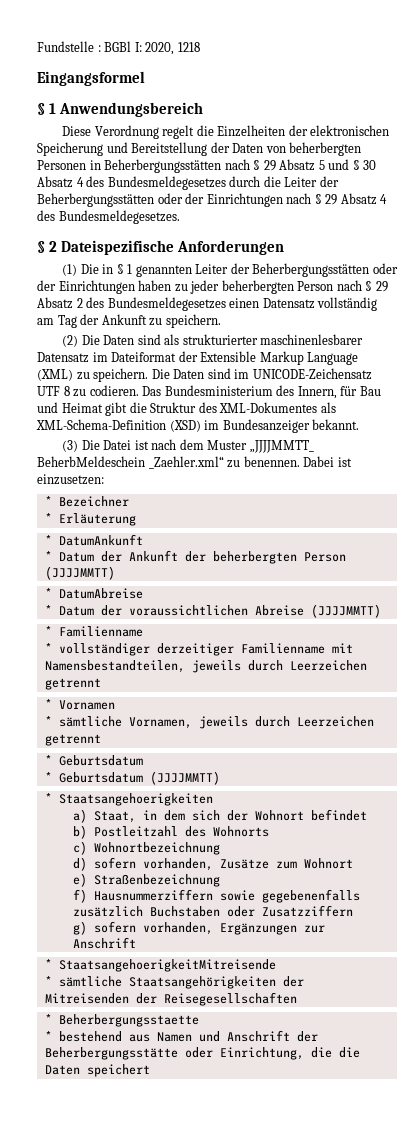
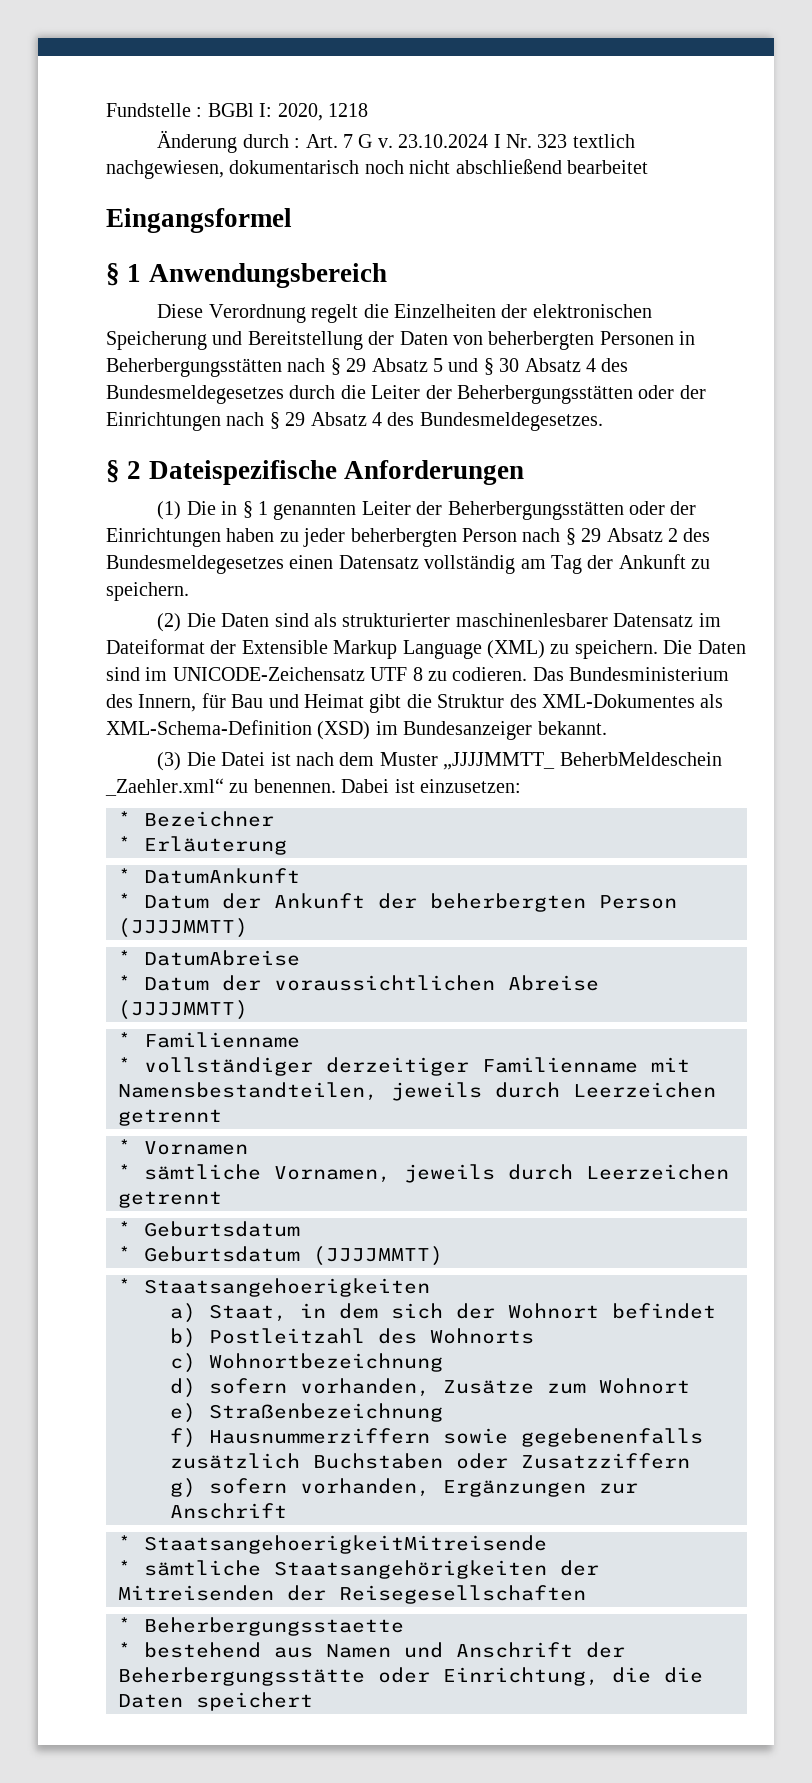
(200, 47) none -> [157,130,635,153] [106,159,648,179] // Änderung durch : Art. 7 G v. 23.10.2024 I Nr. 323 textlich nachgewiesen, dokumentarisch noch nicht abschließend bearbeitet

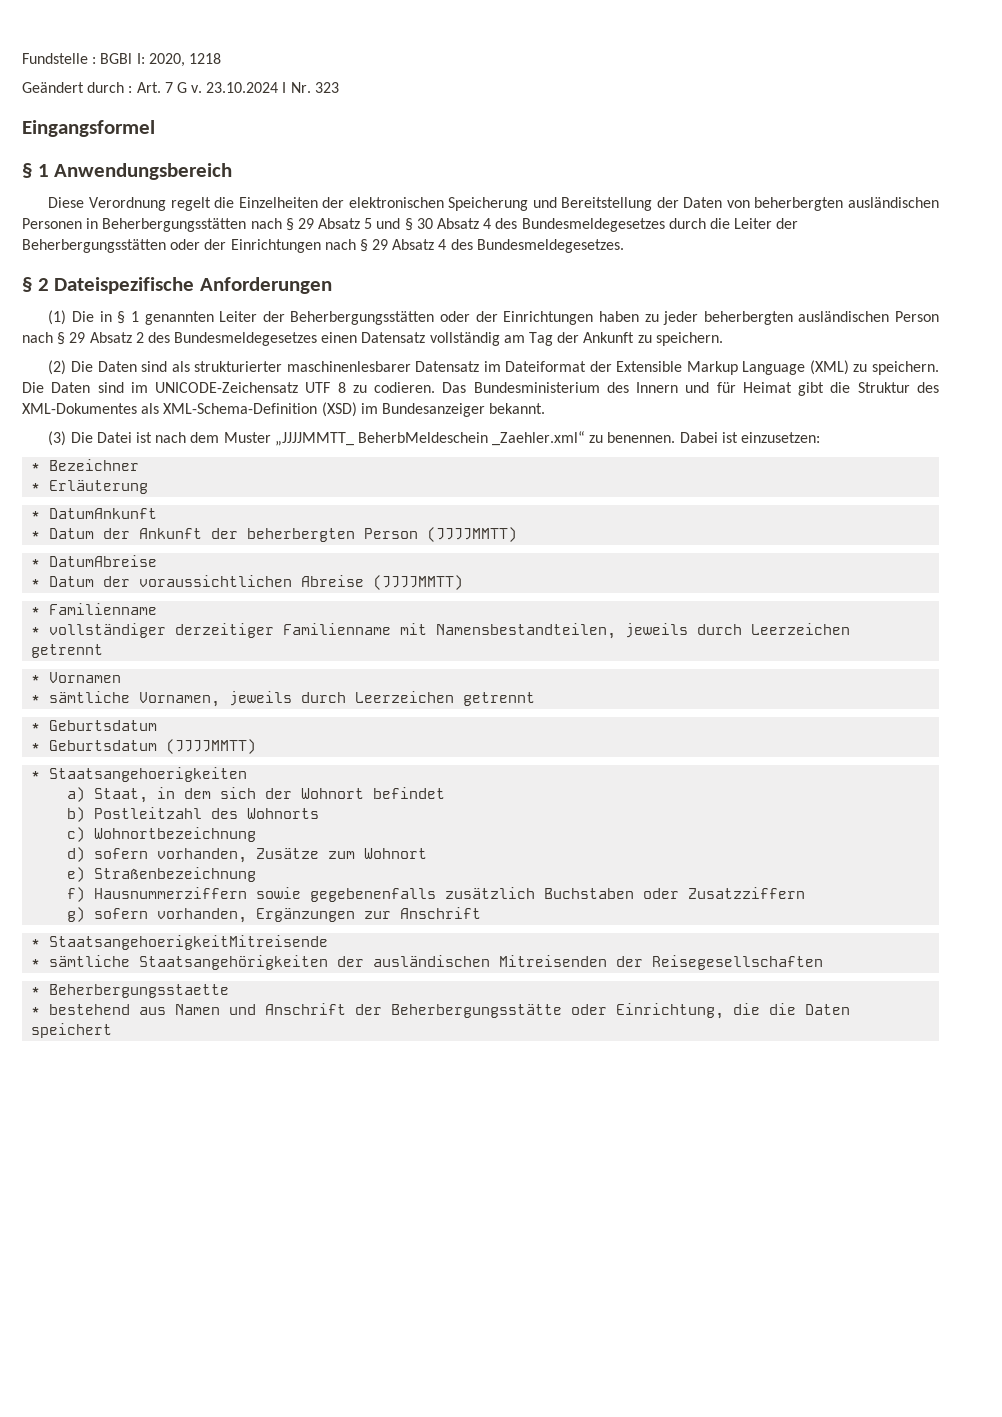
[157,130,238,153] Änderung -> [22,82,84,93] Geändert
[572,134,635,148] [106,159,648,179] textlich nachgewiesen, dokumentarisch noch nicht abschließend bearbeitet -> (339, 87) none
(595, 340) none -> [847,197,939,208] ausländischen
(457, 537) none -> [798,311,890,322] ausländischen
[138,693,299,712] Innern, für Bau und -> [636,382,736,393] Innern und für
(599, 1568) none -> [373,955,491,967] ausländischen

